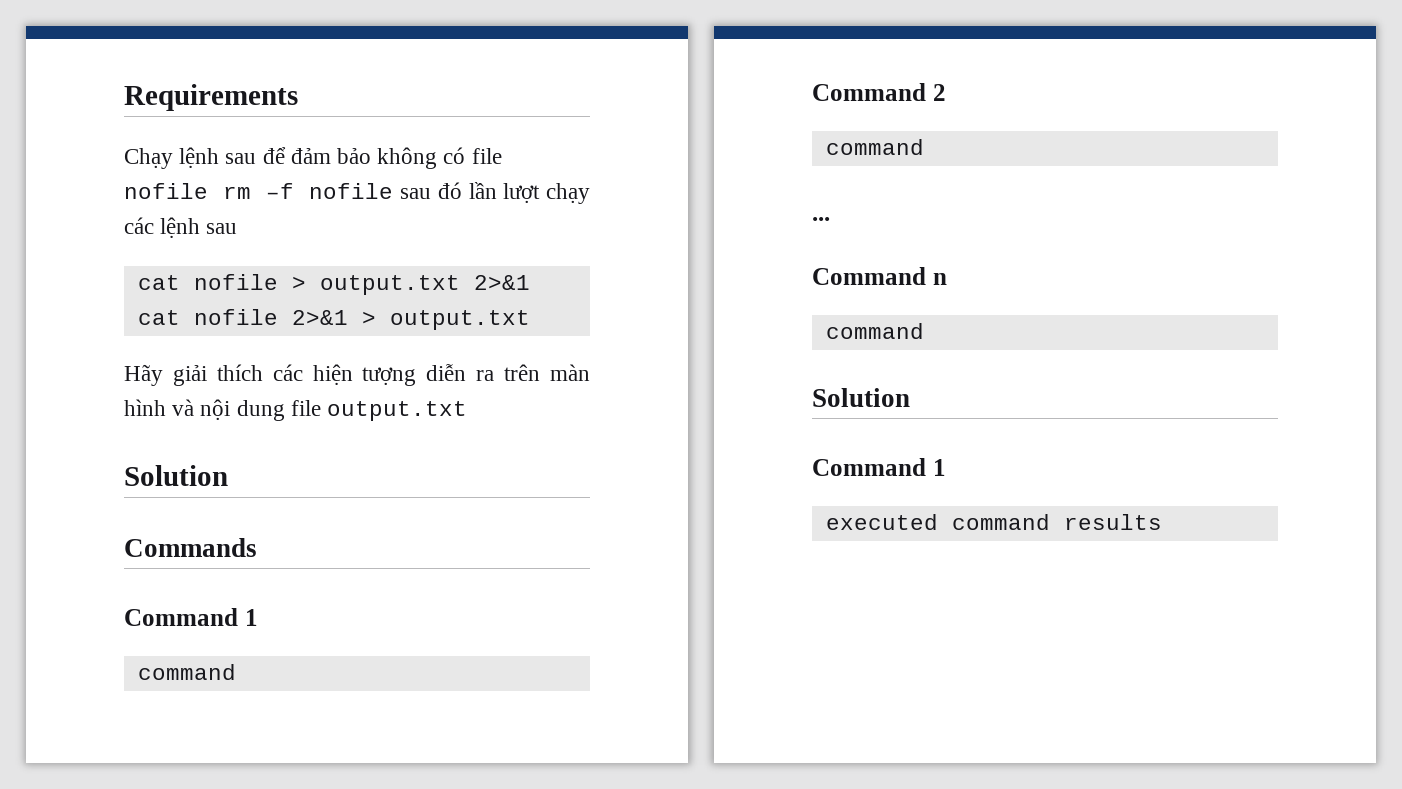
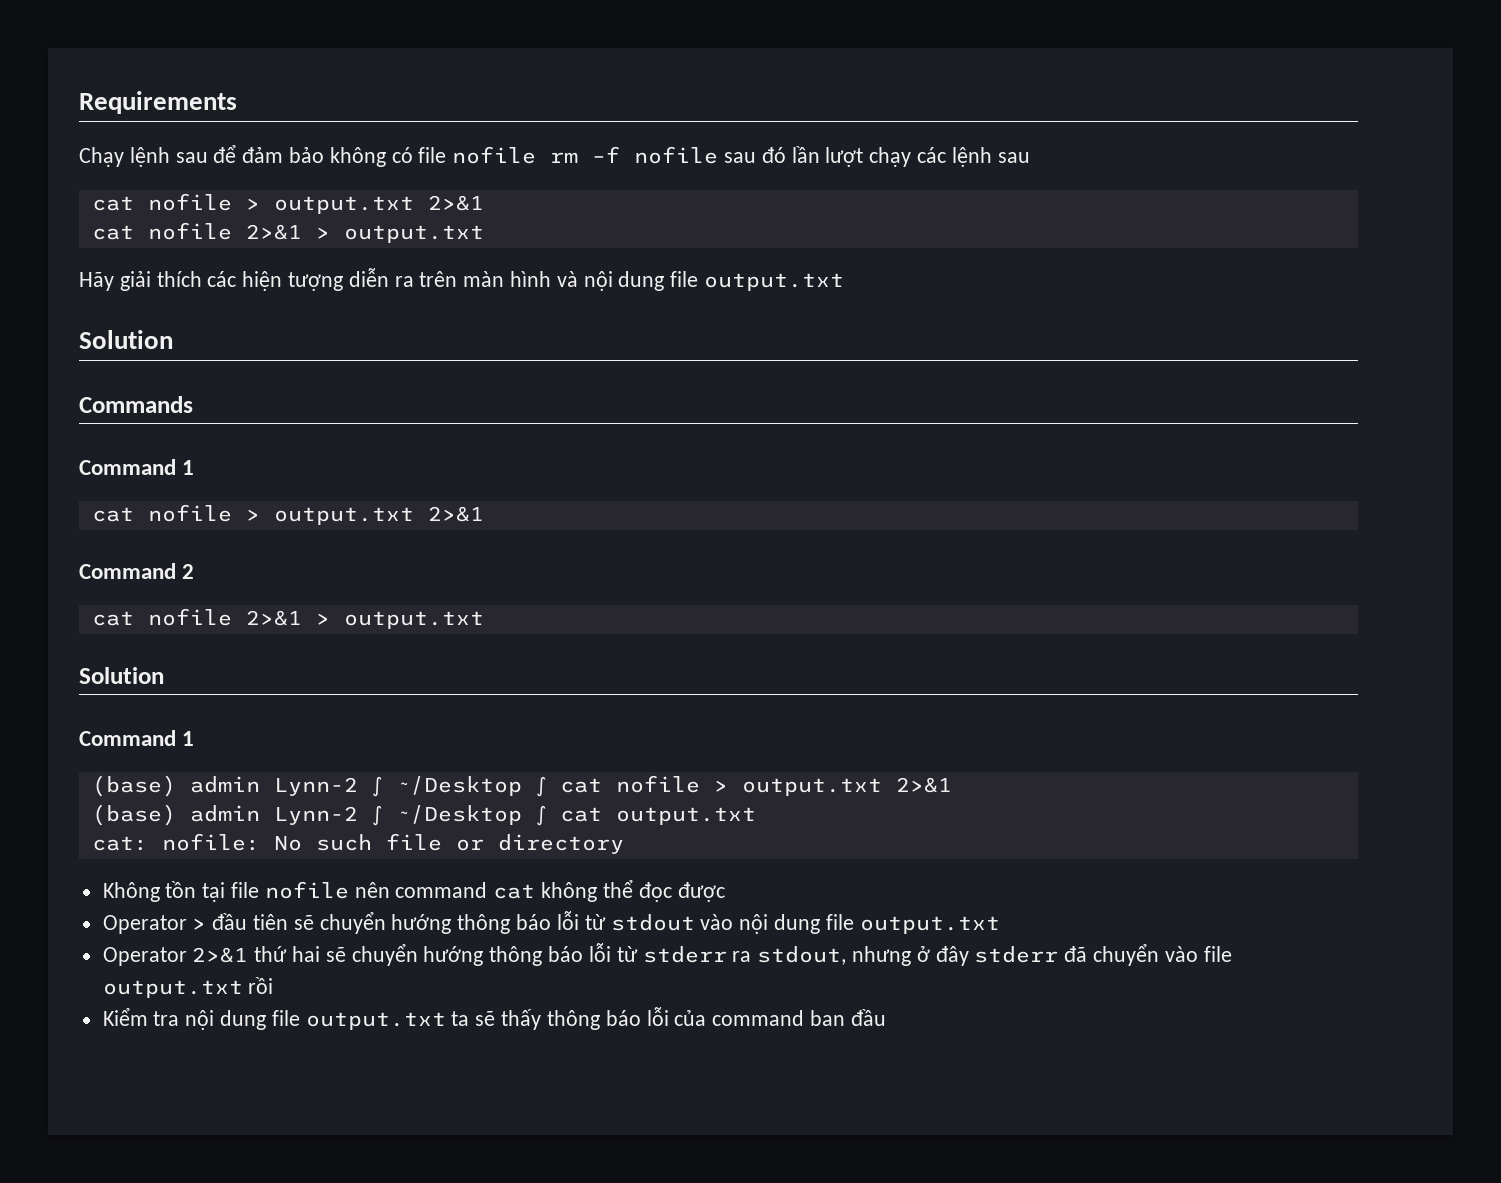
[137,664,236,680] [812,83,946,101] [825,139,924,155] [812,217,830,221] [812,267,947,285] [825,323,924,339] [812,388,910,407] [812,458,946,476] [825,514,1162,530] command // Command 2 // command // ... // Command n // command // Solution // Command 1 // executed command results -> [91,504,484,525] [79,563,195,579] [91,608,484,629] [79,667,164,684] [79,730,195,746] [91,775,952,797] [91,804,756,826] [91,833,624,854] [102,880,725,902] [102,911,1000,934] [102,943,1232,966] [102,977,274,998] [102,1007,886,1030] cat nofile > output.txt 2>&1 // Command 2 // cat nofile 2>&1 > output.txt // Solution // Command 1 // (base) admin Lynn-2 ∫ ~/Desktop ∫ cat nofile > output.txt 2>&1 // (base) admin Lynn-2 ∫ ~/Desktop ∫ cat output.txt // cat: nofile: No such file or directory // Không tồn tại file nofile nên command cat không thể đọc được // Operator > đầu tiên sẽ chuyển hướng thông báo lỗi từ stdout vào nội dung file output.txt // Operator 2>&1 thứ hai sẽ chuyển hướng thông báo lỗi từ stderr ra stdout, nhưng ở đây stderr đã chuyển vào file output.txt rồi // Kiểm tra nội dung file output.txt ta sẽ thấy thông báo lỗi của command ban đầu

